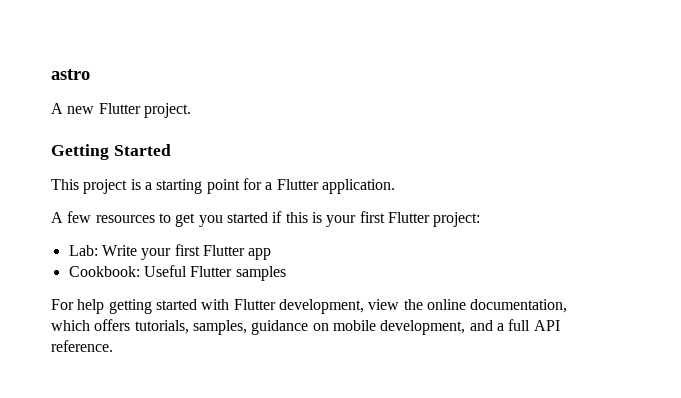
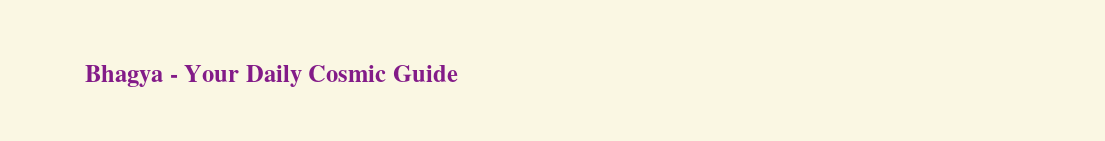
[51,69,90,80] [51,103,191,118] [51,144,171,160] [51,178,395,194] [51,211,481,227] [68,244,272,260] [68,265,286,281] [51,299,568,314] [51,319,560,335] [51,340,113,352] astro // A new Flutter project. // Getting Started // This project is a starting point for a Flutter application. // A few resources to get you started if this is your first Flutter project: // Lab: Write your first Flutter app // Cookbook: Useful Flutter samples // For help getting started with Flutter development, view the online documentation, which offers tutorials, samples, guidance on mobile development, and a full API reference. -> [85,65,459,87] Bhagya - Your Daily Cosmic Guide

